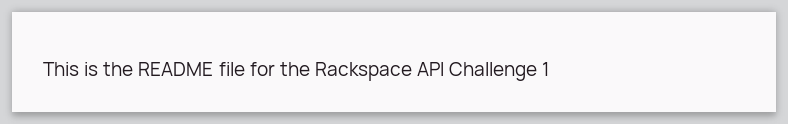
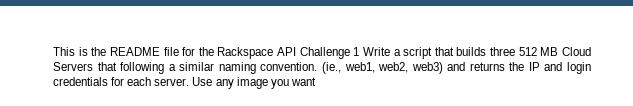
(550, 69) none -> [362,47,592,59] [53,62,591,74] [53,77,316,89] Write a script that builds three 512 MB Cloud Servers that following a similar naming convention. (ie., web1, web2, web3) and returns the IP and login credentials for each server. Use any image you want

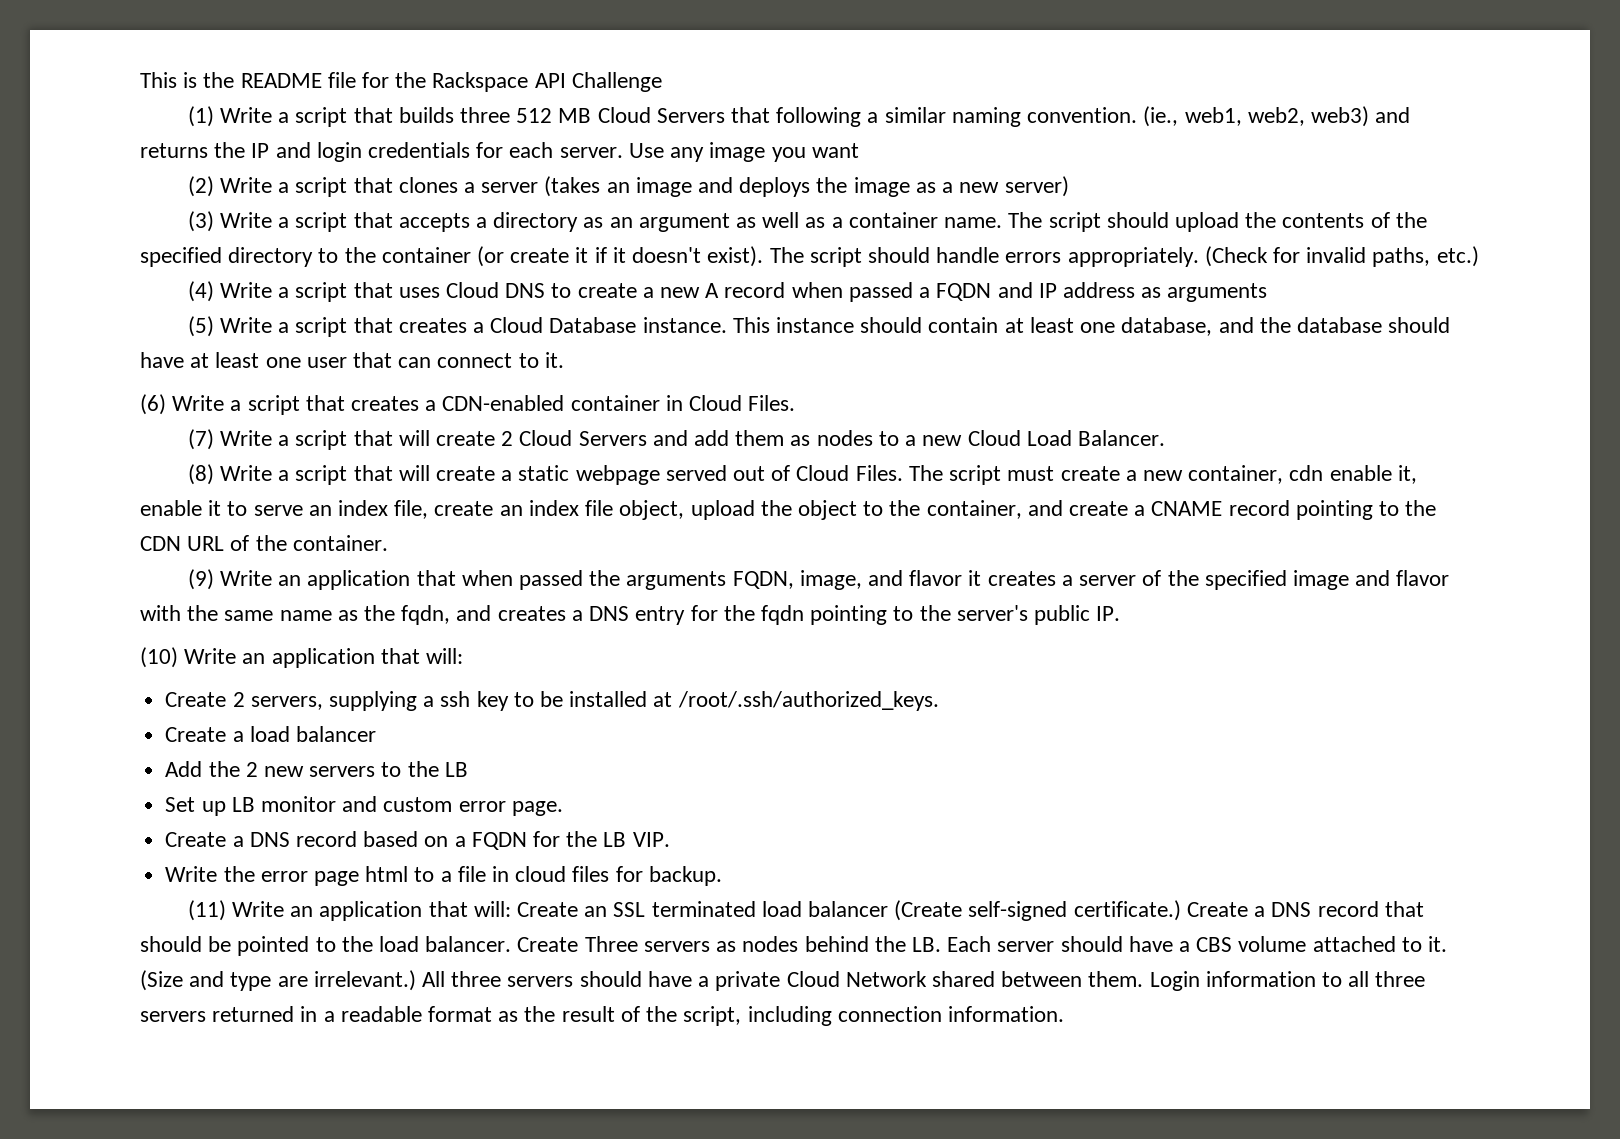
[353,47,360,56] 1 -> [187,106,214,127] // (1)
(316, 81) none -> [187,176,1069,197] [187,211,1427,232] [140,246,1479,267] [187,281,1268,302] [187,316,1451,337] [140,352,564,368] [140,394,796,415] [187,429,1165,450] [187,464,1417,485] [140,500,1437,520] [140,535,388,551] [187,569,1450,590] [140,605,1121,625] [140,647,464,668] [165,691,939,711] [165,726,376,742] [165,761,468,777] [165,796,563,816] [165,831,670,850] [165,866,722,886] [187,900,1424,921] [140,936,1448,956] [140,970,1426,991] [140,1006,1064,1026] // (2) Write a script that clones a server (takes an image and deploys the image as a new server) // (3) Write a script that accepts a directory as an argument as well as a container name. The script should upload the contents of the specified directory to the container (or create it if it doesn't exist). The script should handle errors appropriately. (Check for invalid paths, etc.) // (4) Write a script that uses Cloud DNS to create a new A record when passed a FQDN and IP address as arguments // (5) Write a script that creates a Cloud Database instance. This instance should contain at least one database, and the database should have at least one user that can connect to it. // (6) Write a script that creates a CDN-enabled container in Cloud Files. // (7) Write a script that will create 2 Cloud Servers and add them as nodes to a new Cloud Load Balancer. // (8) Write a script that will create a static webpage served out of Cloud Files. The script must create a new container, cdn enable it, enable it to serve an index file, create an index file object, upload the object to the container, and create a CNAME record pointing to the CDN URL of the container. // (9) Write an application that when passed the arguments FQDN, image, and flavor it creates a server of the specified image and flavor with the same name as the fqdn, and creates a DNS entry for the fqdn pointing to the server's public IP. // (10) Write an application that will: // Create 2 servers, supplying a ssh key to be installed at /root/.ssh/authorized_keys. // Create a load balancer // Add the 2 new servers to the LB // Set up LB monitor and custom error page. // Create a DNS record based on a FQDN for the LB VIP. // Write the error page html to a file in cloud files for backup. // (11) Write an application that will: Create an SSL terminated load balancer (Create self-signed certificate.) Create a DNS record that should be pointed to the load balancer. Create Three servers as nodes behind the LB. Each server should have a CBS volume attached to it. (Size and type are irrelevant.) All three servers should have a private Cloud Network shared between them. Login information to all three servers returned in a readable format as the result of the script, including connection information.

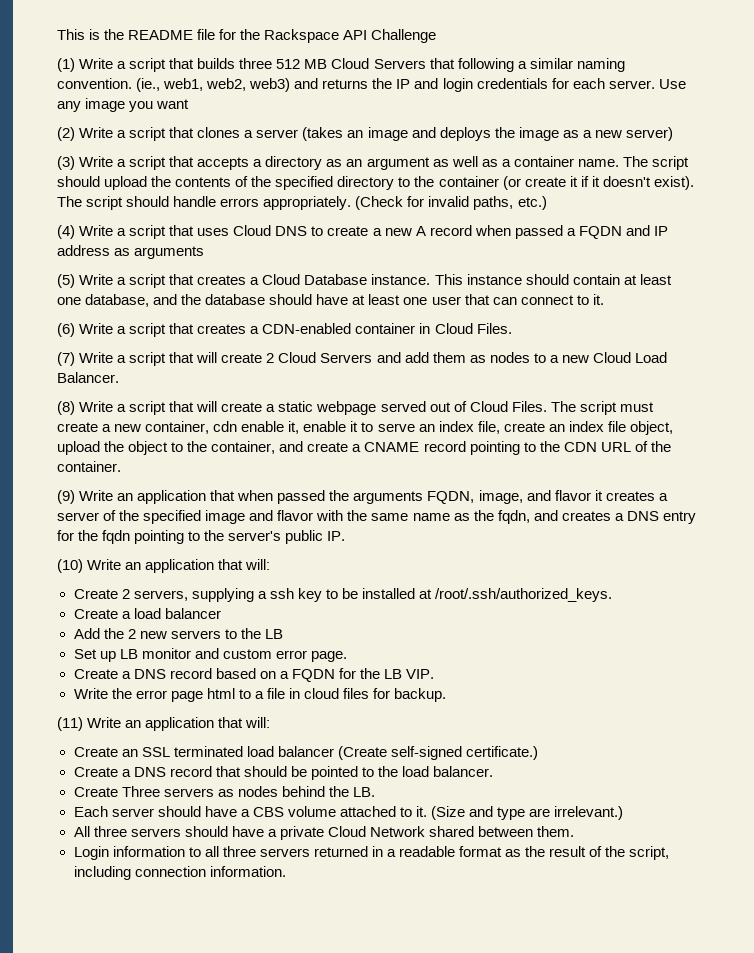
(511, 909) none -> (271, 722) //
(1181, 910) none -> (538, 753) //
(512, 944) none -> (494, 771) //
(941, 944) none -> (375, 792) //
(416, 980) none -> (624, 813) //
(1144, 979) none -> (575, 831) //

